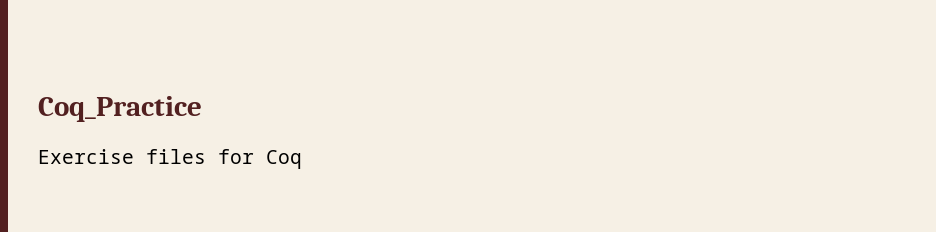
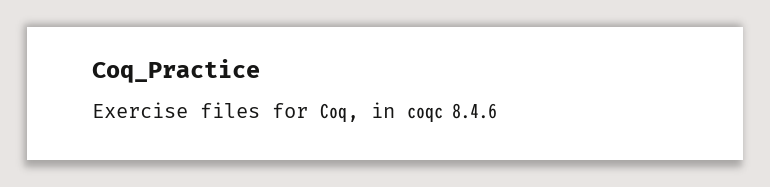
[266,150,302,169] Coq -> [320,102,497,122] Coq, in coqc 8.4.6

